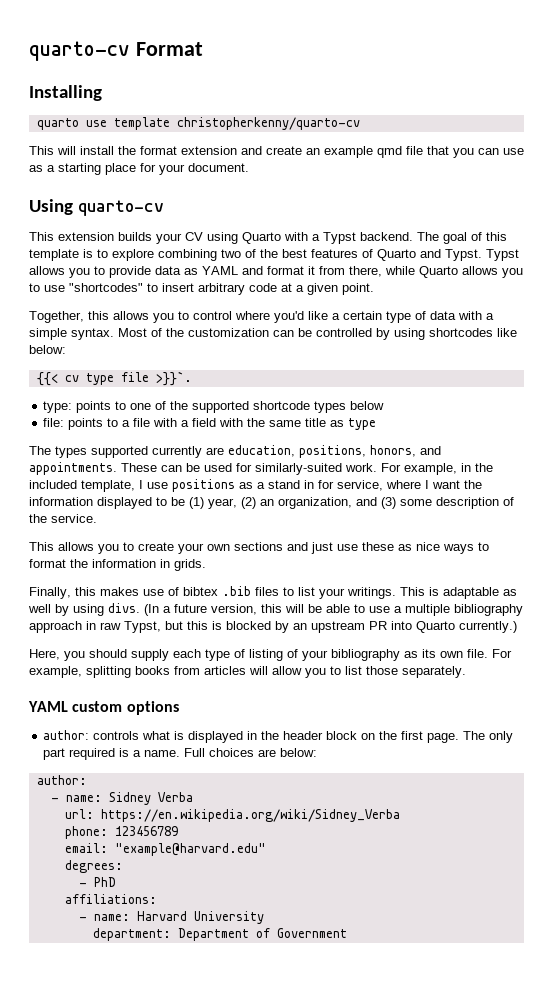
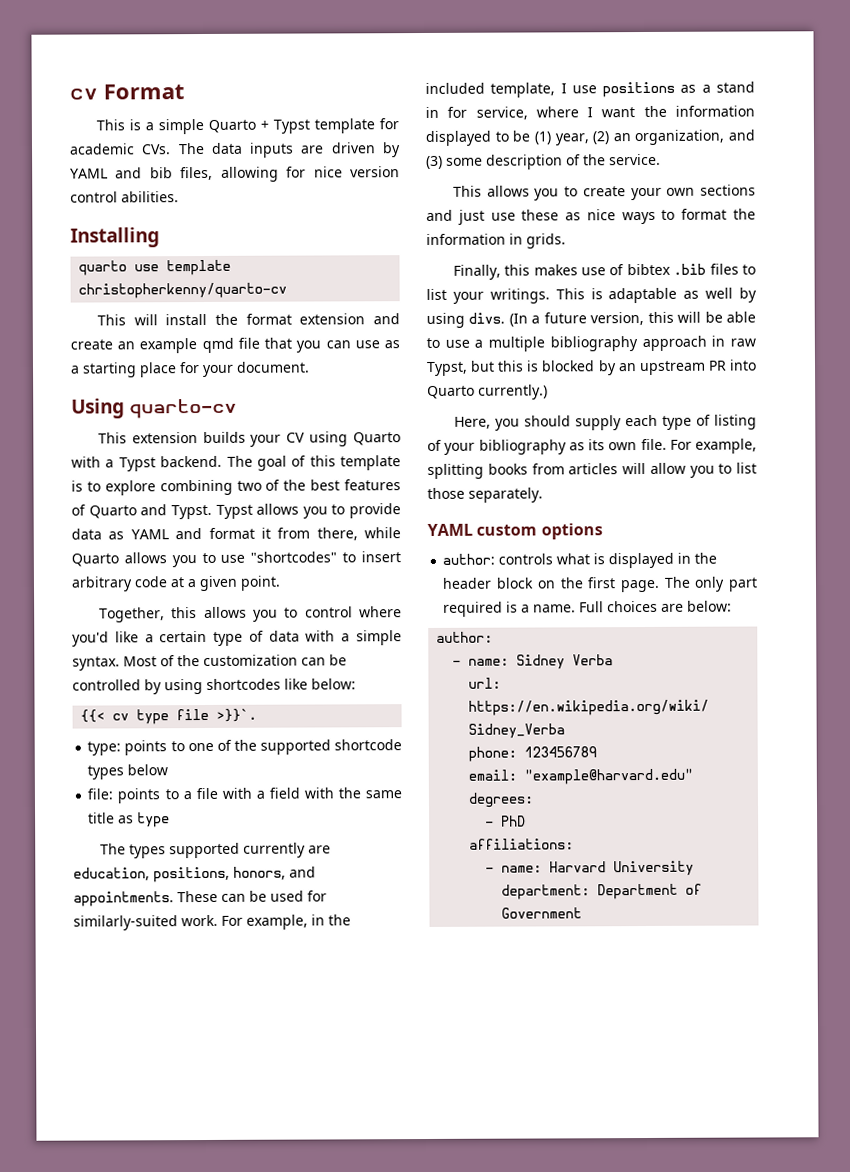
[29,41,130,61] quarto-cv -> [69,88,98,100] cv
(203, 49) none -> [95,118,399,135] [69,142,401,158] [70,166,400,182] [70,191,179,203] // This is a simple Quarto + Typst template for academic CVs. The data inputs are driven by YAML and bib files, allowing for nice version control abilities.

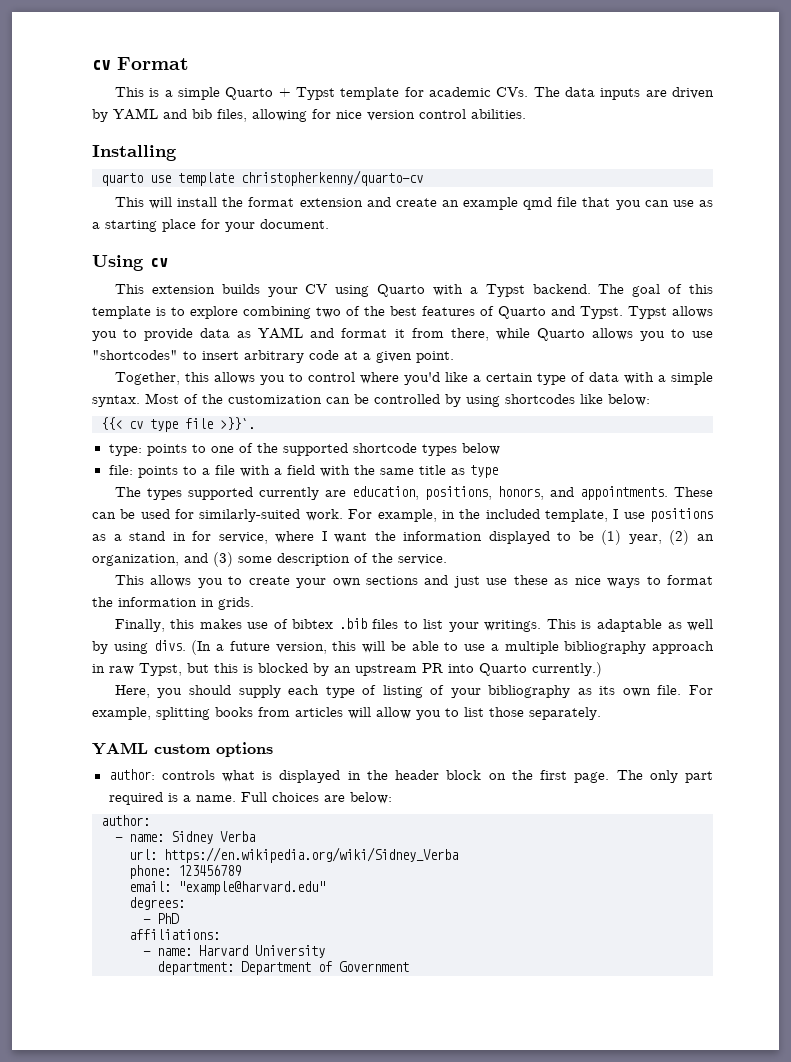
[129,398,238,419] quarto-cv -> [150,258,168,267] cv

